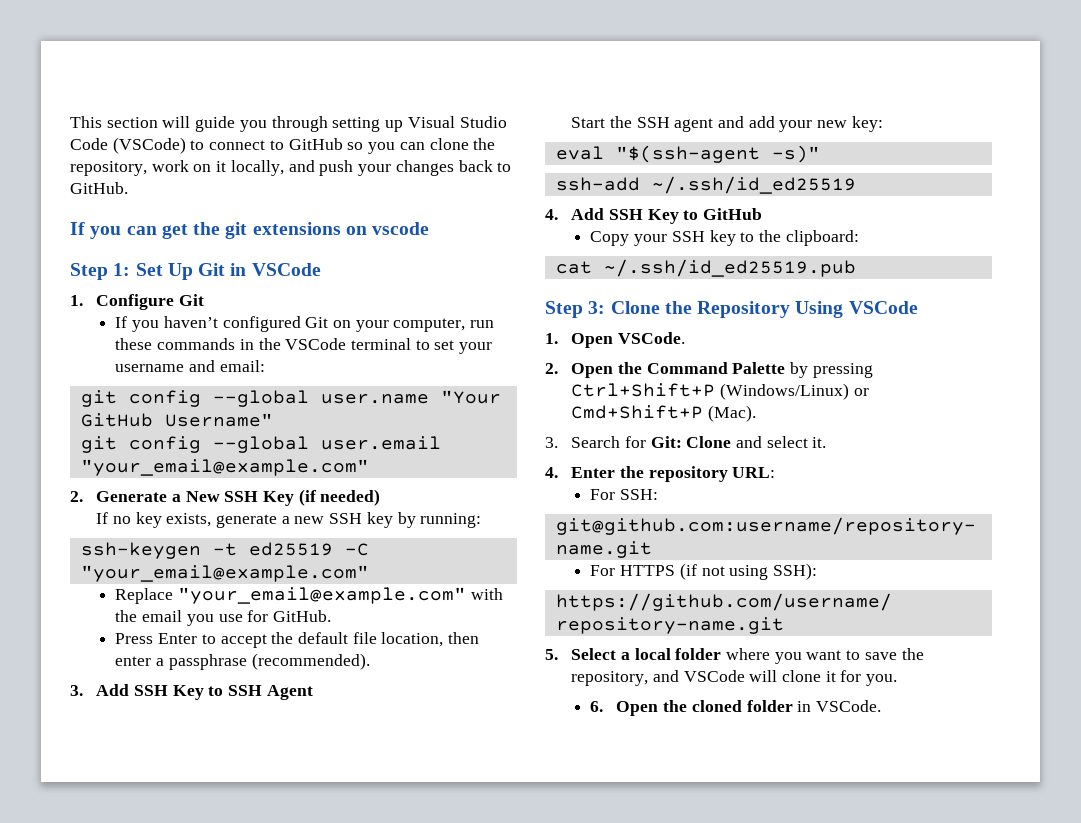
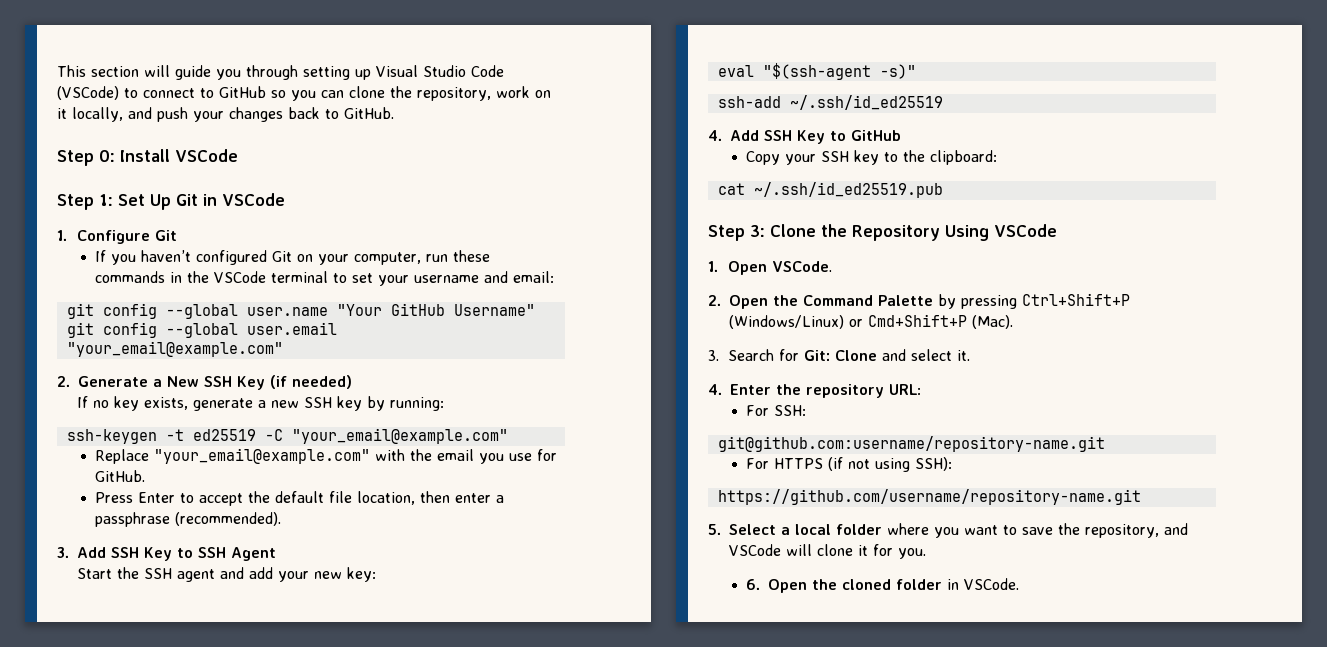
[70,222,430,239] If you can get the git extensions on vscode -> [57,149,238,166] Step 0: Install VSCode

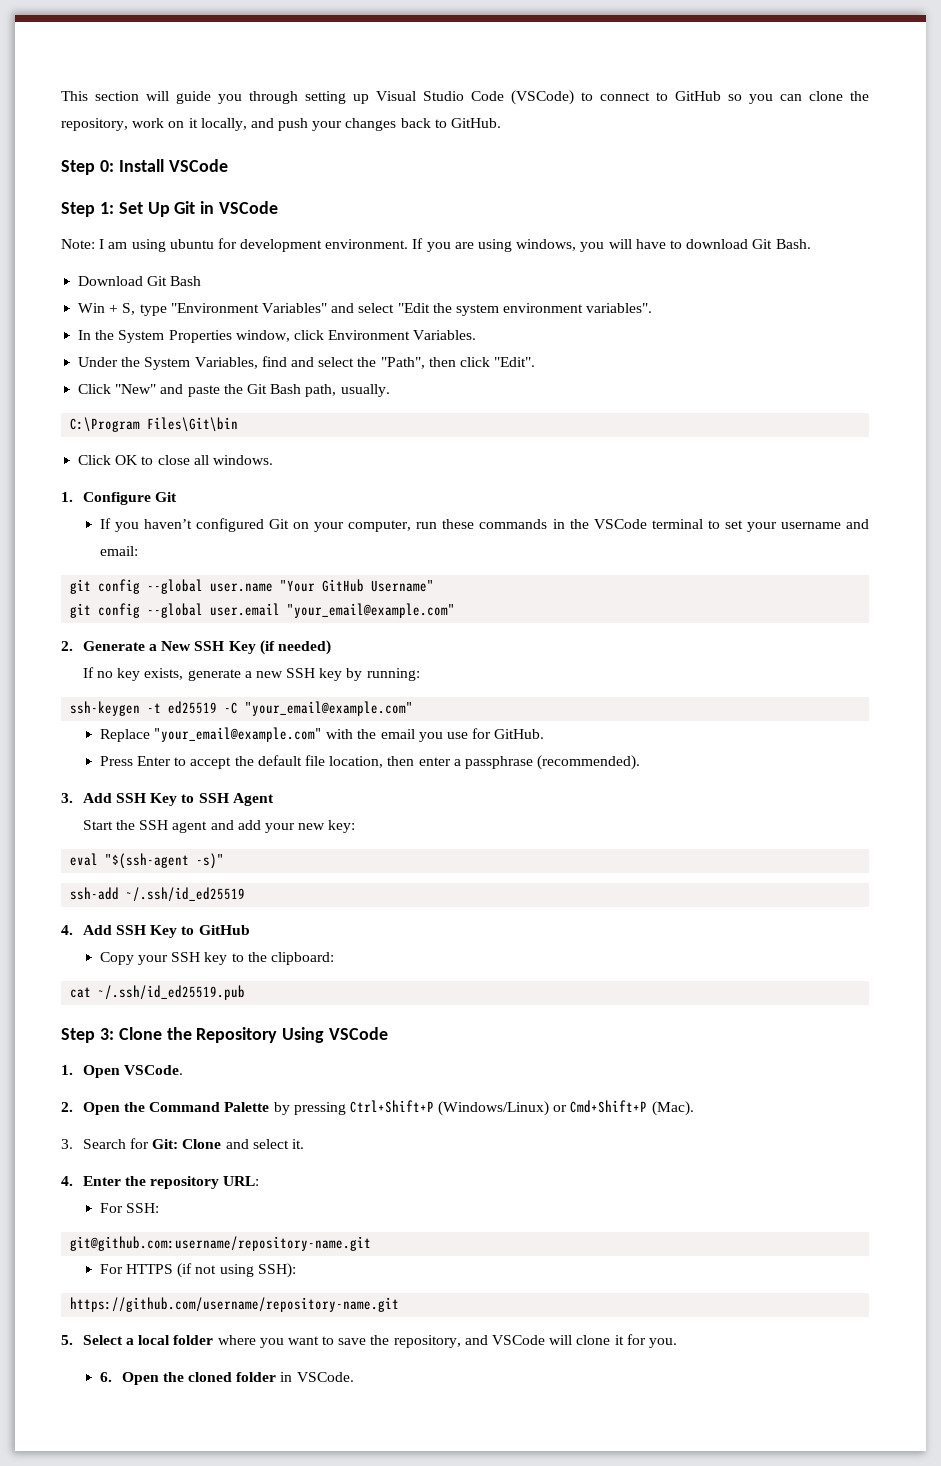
(285, 199) none -> [61,238,811,252] [78,276,202,286] [78,303,653,316] [78,330,477,343] [78,356,536,370] [78,384,390,397] [70,417,239,432] [78,455,273,465] // Note: I am using ubuntu for development environment. If you are using windows, you will have to download Git Bash. // Download Git Bash // Win + S, type "Environment Variables" and select "Edit the system environment variables". // In the System Properties window, click Environment Variables. // Under the System Variables, find and select the "Path", then click "Edit". // Click "New" and paste the Git Bash path, usually. // C:\Program Files\Git\bin // Click OK to close all windows.

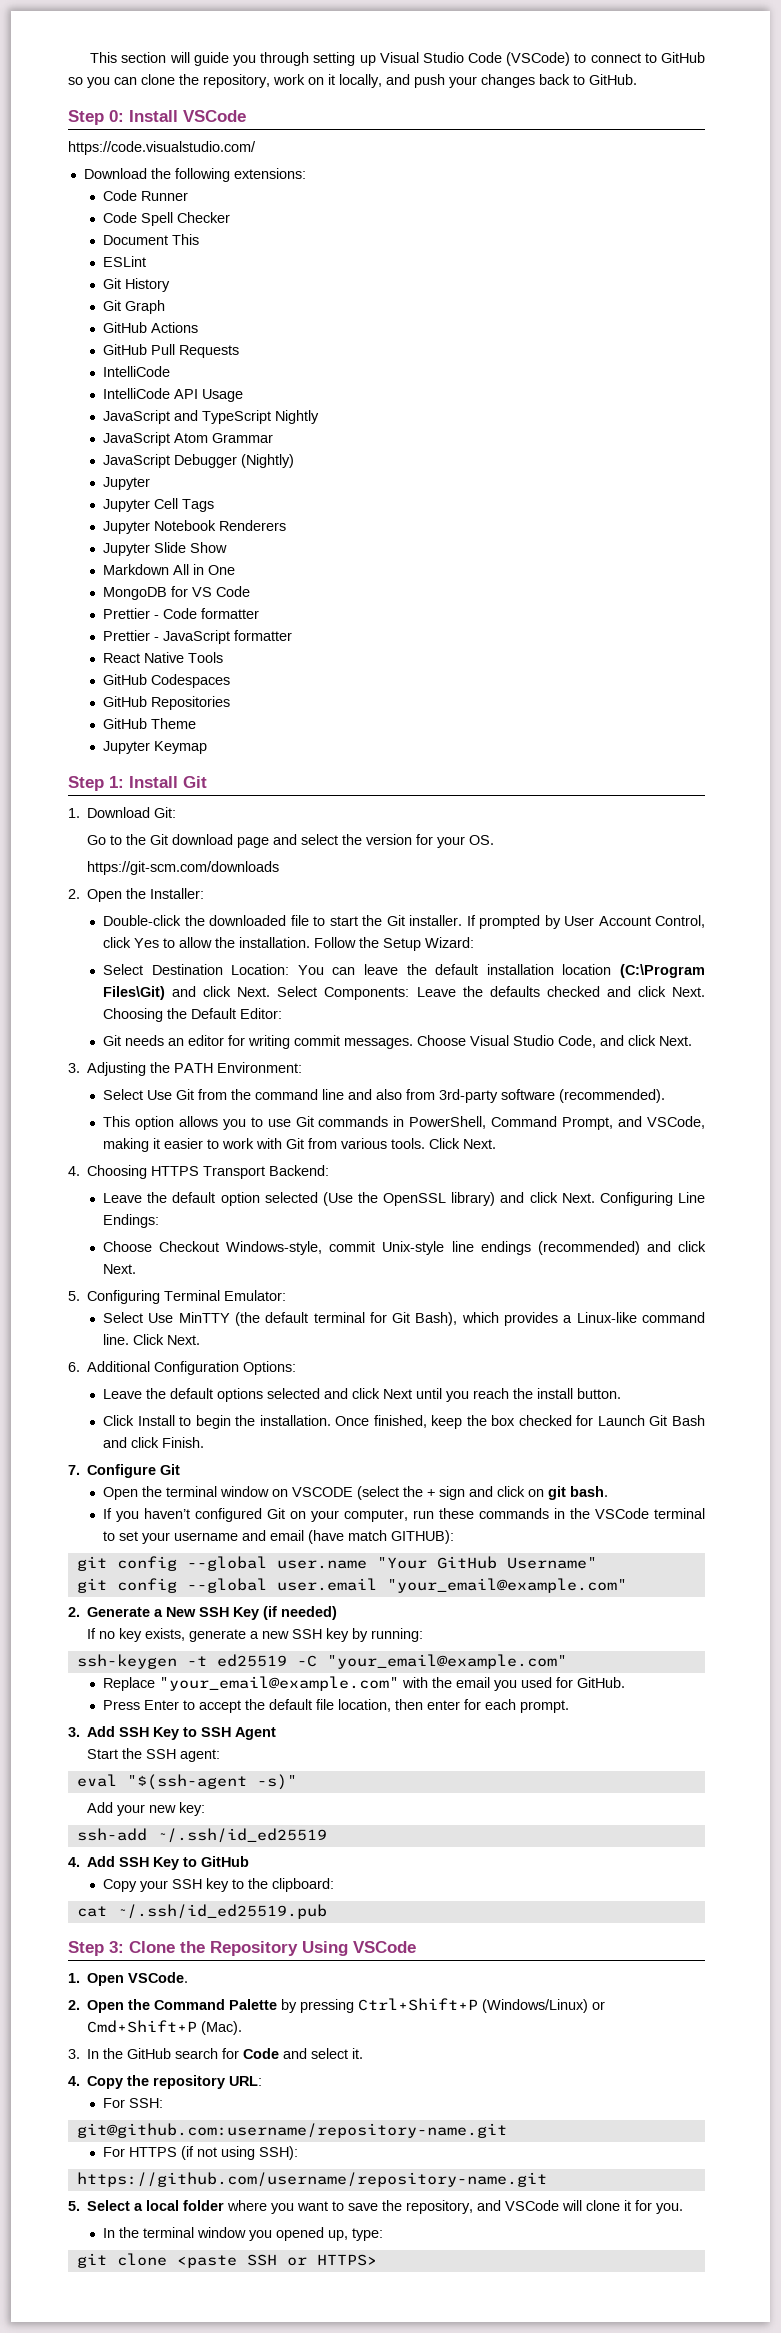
(228, 165) none -> [68,141,256,155] [83,168,306,182] [103,190,189,201] [103,212,231,226] [103,234,200,245] [103,256,147,267] [103,278,171,292] [103,300,166,314] [103,322,199,333] [103,344,240,358] [103,366,171,377] [103,388,244,402] [103,410,320,424] [103,432,274,446] [103,454,295,468] [103,477,151,490] [103,498,215,512] [103,520,287,534] [103,542,228,556] [103,564,236,575] [103,586,251,600] [103,608,260,619] [103,630,293,644] [103,652,224,663] [103,674,231,688] [103,696,231,710] [103,718,197,729] [103,741,208,754] // https://code.visualstudio.com/ // Download the following extensions: // Code Runner // Code Spell Checker // Document This // ESLint // Git History // Git Graph // GitHub Actions // GitHub Pull Requests // IntelliCode // IntelliCode API Usage // JavaScript and TypeScript Nightly // JavaScript Atom Grammar // JavaScript Debugger (Nightly) // Jupyter // Jupyter Cell Tags // Jupyter Notebook Renderers // Jupyter Slide Show // Markdown All in One // MongoDB for VS Code // Prettier - Code formatter // Prettier - JavaScript formatter // React Native Tools // GitHub Codespaces // GitHub Repositories // GitHub Theme // Jupyter Keymap
[118,201,279,217] [61,238,811,252] [78,276,202,286] [78,303,653,316] [78,330,477,343] [78,356,536,370] [78,384,390,397] [70,417,239,432] [78,455,273,465] [61,492,177,505] Set Up Git in VSCode // Note: I am using ubuntu for development environment. If you are using windows, you will have to download Git Bash. // Download Git Bash // Win + S, type "Environment Variables" and select "Edit the system environment variables". // In the System Properties window, click Environment Variables. // Under the System Variables, find and select the "Path", then click "Edit". // Click "New" and paste the Git Bash path, usually. // C:\Program Files\Git\bin // Click OK to close all windows. // 1. Configure Git -> [129,776,207,788] [68,807,177,818] [87,834,495,848] [87,861,280,875] [68,888,205,902] [103,915,706,929] [103,937,475,951] [103,964,705,978] [103,986,705,1000] [103,1008,283,1022] [103,1035,693,1049] [68,1062,303,1076] [103,1089,666,1103] [103,1116,705,1130] [103,1138,497,1152] [68,1165,330,1179] [103,1192,705,1206] [103,1214,160,1228] [103,1241,706,1255] [103,1264,137,1274] [68,1290,287,1304] [103,1312,706,1326] [103,1334,201,1345] [68,1361,297,1375] [103,1388,622,1402] [103,1415,706,1429] [103,1437,205,1448] [68,1464,181,1478] [103,1486,609,1500] Install Git // 1. Download Git: // Go to the Git download page and select the version for your OS. // https://git-scm.com/downloads // 2. Open the Installer: // Double-click the downloaded file to start the Git installer. If prompted by User Account Control, click Yes to allow the installation. Follow the Setup Wizard: // Select Destination Location: You can leave the default installation location (C:\Program Files\Git) and click Next. Select Components: Leave the defaults checked and click Next. Choosing the Default Editor: // Git needs an editor for writing commit messages. Choose Visual Studio Code, and click Next. // 3. Adjusting the PATH Environment: // Select Use Git from the command line and also from 3rd-party software (recommended). // This option allows you to use Git commands in PowerShell, Command Prompt, and VSCode, making it easier to work with Git from various tools. Click Next. // 4. Choosing HTTPS Transport Backend: // Leave the default option selected (Use the OpenSSL library) and click Next. Configuring Line Endings: // Choose Checkout Windows-style, commit Unix-style line endings (recommended) and click Next. // 5. Configuring Terminal Emulator: // Select Use MinTTY (the default terminal for Git Bash), which provides a Linux-like command line. Click Next. // 6. Additional Configuration Options: // Leave the default options selected and click Next until you reach the install button. // Click Install to begin the installation. Once finished, keep the box checked for Launch Git Bash and click Finish. // 7. Configure Git // Open the terminal window on VSCODE (select the + sign and click on git bash.
[99,546,138,556] email: -> [270,1530,455,1544] email (have match GITHUB):
[446,732,468,739] use -> [521,1677,553,1688] used
[453,755,641,770] a passphrase (recommended). -> [464,1699,570,1713] for each prompt.
[172,820,356,833] agent and add your new key: -> [180,1749,221,1762] agent:
(225, 861) none -> [87,1802,206,1816] // Add your new key:
[82,1138,222,1149] Search for Git: Clone -> [87,2048,280,2059] In the GitHub search for Code
[82,1176,121,1186] Enter -> [87,2076,124,2089] Copy
[99,1372,354,1385] 6. Open the cloned folder in VSCode. -> [103,2227,384,2241] [76,2253,377,2268] In the terminal window you opened up, type: // git clone <paste SSH or HTTPS>

